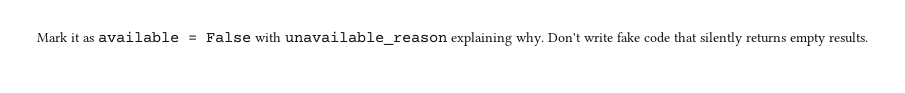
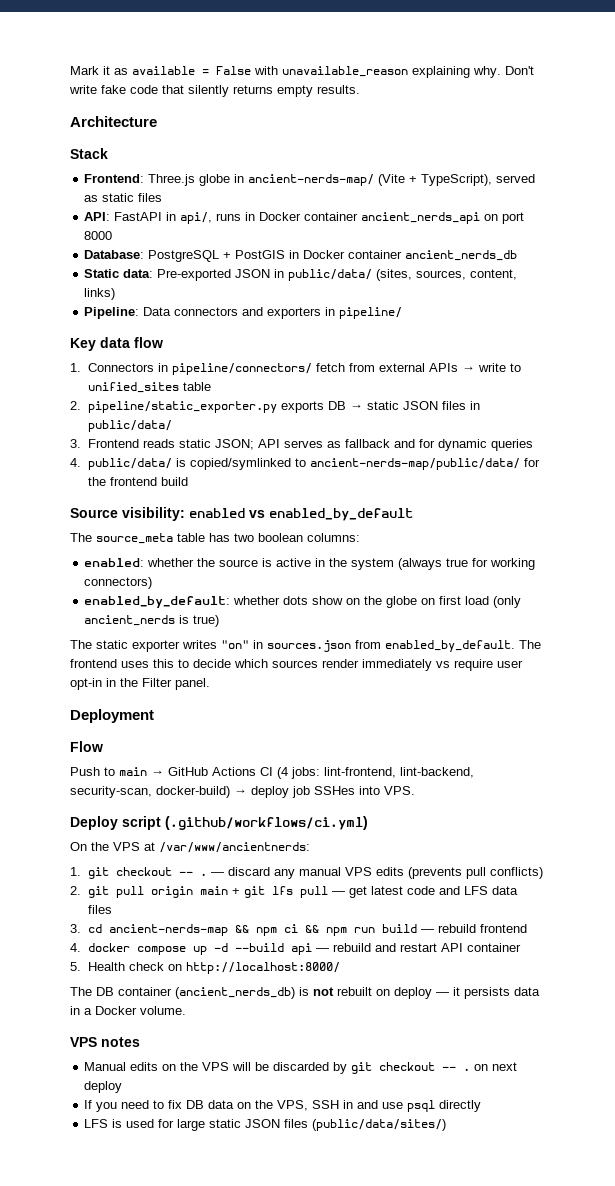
(868, 37) none -> [70,116,157,127] [70,148,108,159] [84,174,536,186] [84,193,163,202] [84,212,525,224] [84,231,113,240] [84,250,518,262] [84,269,518,281] [84,288,116,300] [84,307,403,319] [70,337,163,351] [70,363,521,375] [87,382,211,393] [70,401,480,413] [87,420,172,432] [70,439,533,451] [70,458,540,470] [87,477,188,486] [70,507,413,521] [70,533,360,544] [84,558,536,570] [84,577,153,589] [84,596,522,608] [84,615,220,627] [70,640,541,652] [70,659,523,671] [70,678,210,690] [70,709,154,723] [70,741,103,752] [70,767,474,779] [70,786,415,798] [70,816,368,830] [70,842,310,853] [70,867,543,879] [70,886,518,898] [87,905,112,914] [70,924,527,936] [70,943,521,955] [70,962,340,974] [70,987,540,999] [70,1006,186,1015] [70,1037,140,1047] [84,1062,518,1074] [84,1081,123,1093] [84,1100,482,1112] [84,1119,447,1131] // Architecture // Stack // Frontend: Three.js globe in ancient-nerds-map/ (Vite + TypeScript), served as static files // API: FastAPI in api/, runs in Docker container ancient_nerds_api on port 8000 // Database: PostgreSQL + PostGIS in Docker container ancient_nerds_db // Static data: Pre-exported JSON in public/data/ (sites, sources, content, links) // Pipeline: Data connectors and exporters in pipeline/ // Key data flow // 1. Connectors in pipeline/connectors/ fetch from external APIs → write to unified_sites table // 2. pipeline/static_exporter.py exports DB → static JSON files in public/data/ // 3. Frontend reads static JSON; API serves as fallback and for dynamic queries // 4. public/data/ is copied/symlinked to ancient-nerds-map/public/data/ for the frontend build // Source visibility: enabled vs enabled_by_default // The source_meta table has two boolean columns: // enabled: whether the source is active in the system (always true for working connectors) // enabled_by_default: whether dots show on the globe on first load (only ancient_nerds is true) // The static exporter writes "on" in sources.json from enabled_by_default. The frontend uses this to decide which sources render immediately vs require user opt-in in the Filter panel. // Deployment // Flow // Push to main → GitHub Actions CI (4 jobs: lint-frontend, lint-backend, security-scan, docker-build) → deploy job SSHes into VPS. // Deploy script (.github/workflows/ci.yml) // On the VPS at /var/www/ancientnerds: // 1. git checkout -- . — discard any manual VPS edits (prevents pull conflicts) // 2. git pull origin main + git lfs pull — get latest code and LFS data files // 3. cd ancient-nerds-map && npm ci && npm run build — rebuild frontend // 4. docker compose up -d --build api — rebuild and restart API container // 5. Health check on http://localhost:8000/ // The DB container (ancient_nerds_db) is not rebuilt on deploy — it persists data in a Docker volume. // VPS notes // Manual edits on the VPS will be discarded by git checkout -- . on next deploy // If you need to fix DB data on the VPS, SSH in and use psql directly // LFS is used for large static JSON files (public/data/sites/)

